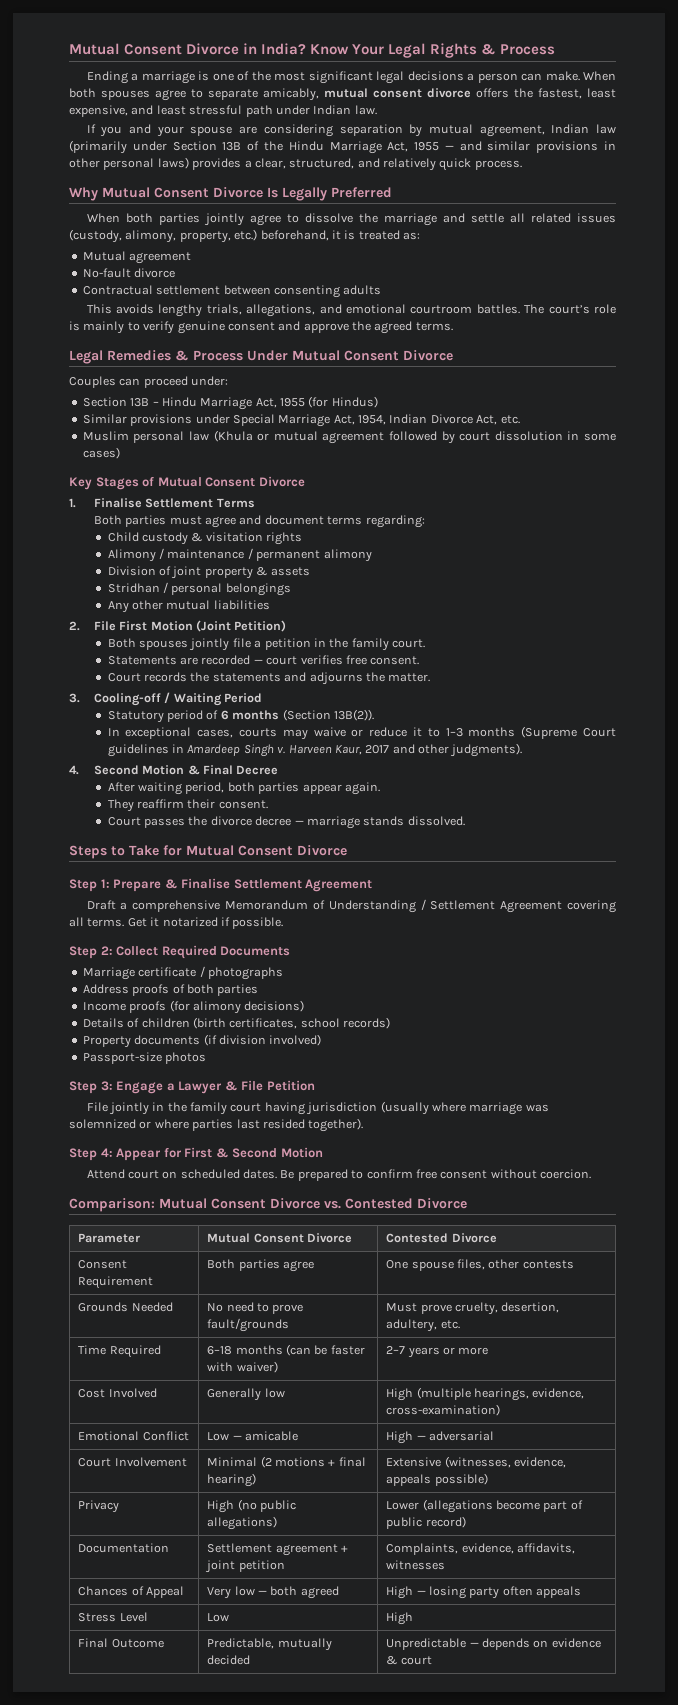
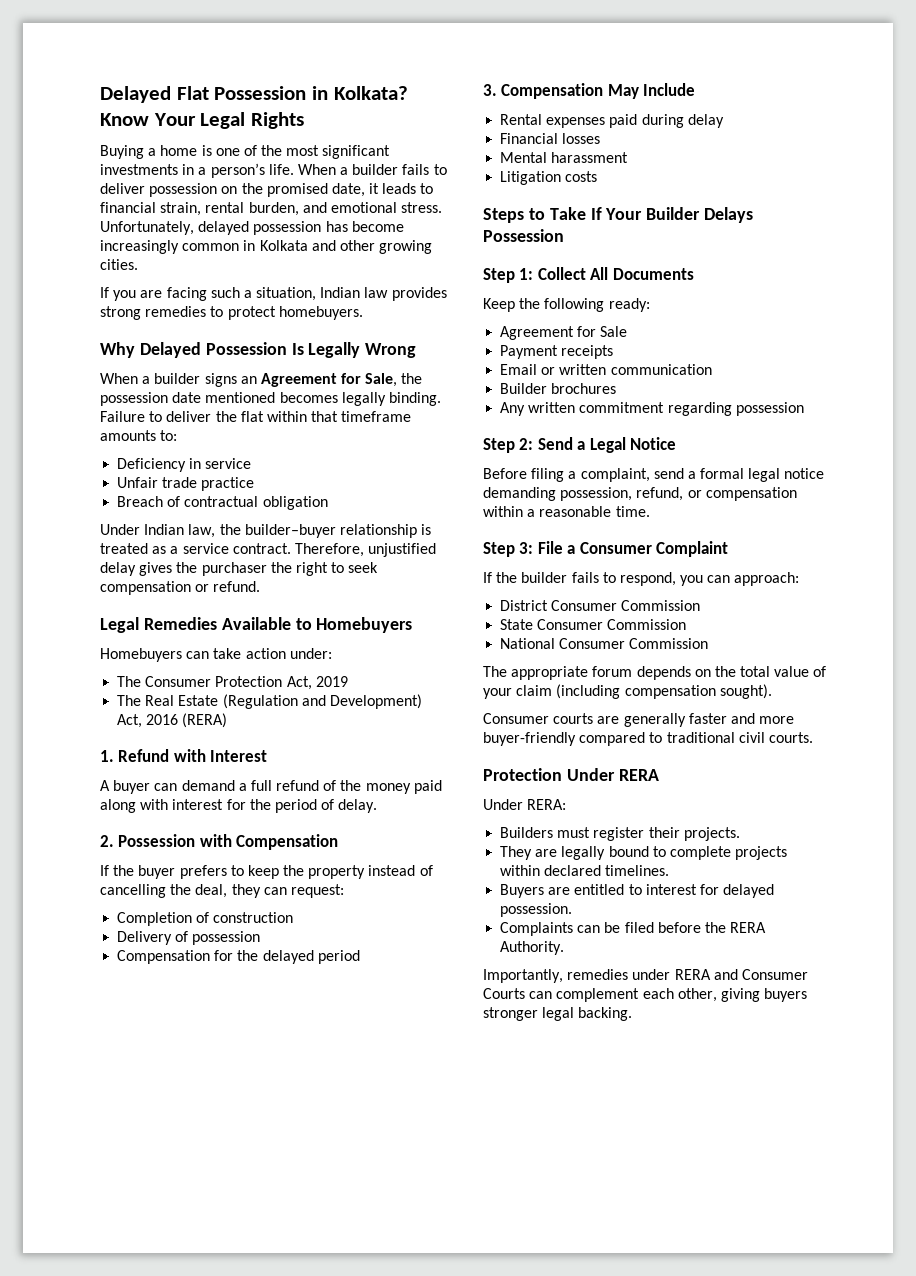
[69,43,307,55] Mutual Consent Divorce in India? -> [100,86,408,103] Delayed Flat Possession in Kolkata?
[481,44,555,55] [86,71,195,84] & Process // Ending a marriage -> [100,145,198,159] // Buying a home
[376,71,616,84] [69,88,616,101] [69,105,377,117] [86,124,617,137] [69,140,616,154] [69,157,522,171] [69,187,263,201] legal decisions a person can make. When both spouses agree to separate amicably, mutual consent divorce offers the fastest, least expensive, and least stressful path under Indian law. // If you and your spouse are considering separation by mutual agreement, Indian law (primarily under Section 13B of the Hindu Marriage Act, 1955 — and similar provisions in other personal laws) provides a clear, structured, and relatively quick process. // Why Mutual Consent Divorce -> [100,163,447,178] [100,183,434,197] [100,202,443,216] [100,221,404,235] [100,240,433,254] [100,259,138,270] [100,287,447,301] [100,306,363,320] [100,342,287,358] investments in a person’s life. When a builder fails to deliver possession on the promised date, it leads to financial strain, rental burden, and emotional stress. Unfortunately, delayed possession has become increasingly common in Kolkata and other growing cities. // If you are facing such a situation, Indian law provides strong remedies to protect homebuyers. // Why Delayed Possession
[331,187,392,198] [86,213,616,226] [69,229,420,243] [82,251,192,264] [82,268,176,278] [82,285,382,298] [86,304,616,317] [69,321,453,334] [69,350,453,364] [69,376,229,388] [82,396,378,410] [82,414,520,427] [82,430,617,444] [82,447,120,459] [69,476,305,490] [69,498,255,508] [93,515,425,528] [107,532,303,545] [107,548,372,562] [107,566,310,579] [107,582,291,596] [107,600,270,613] [69,620,287,632] [107,638,426,651] [107,655,420,665] [107,672,431,685] [69,692,263,706] [107,709,374,723] [107,726,617,740] [107,743,523,757] [69,765,279,775] [107,782,380,795] [107,799,268,812] [107,816,465,829] [69,845,347,859] [69,878,373,892] [86,899,616,913] [69,917,284,929] [69,945,291,959] [82,966,283,980] [82,984,259,996] [82,1000,305,1014] [82,1017,390,1029] [82,1034,322,1048] [82,1052,207,1064] [69,1080,315,1094] [86,1101,549,1115] [69,1118,364,1132] [69,1147,323,1161] [86,1169,592,1181] [69,1198,467,1212] [78,1233,141,1243] [207,1233,352,1243] [386,1233,497,1243] [78,1260,128,1269] [78,1276,154,1289] [207,1259,314,1272] [386,1259,574,1271] [78,1302,173,1312] [207,1302,304,1314] [207,1318,290,1332] [386,1302,560,1315] [386,1319,460,1332] [78,1345,161,1358] [207,1344,365,1356] [207,1361,278,1373] [386,1346,489,1358] [78,1388,157,1398] [207,1388,285,1401] [386,1387,585,1401] [386,1404,501,1416] [78,1431,189,1441] [207,1431,298,1441] [386,1431,494,1444] [78,1457,187,1467] [207,1456,366,1468] [207,1473,257,1487] [386,1456,566,1468] [386,1473,488,1486] [78,1500,120,1513] [207,1499,296,1513] [207,1516,278,1530] [386,1499,583,1513] [386,1516,466,1529] [78,1543,170,1553] [207,1543,348,1556] [205,1560,285,1573] [386,1543,575,1555] [386,1560,446,1570] [78,1586,184,1598] [207,1586,339,1599] [386,1586,582,1599] [78,1612,148,1622] [207,1613,230,1622] [386,1612,414,1625] [78,1638,164,1648] [207,1638,332,1651] [207,1655,251,1665] [386,1638,601,1650] [386,1656,432,1665] Preferred // When both parties jointly agree to dissolve the marriage and settle all related issues (custody, alimony, property, etc.) beforehand, it is treated as: // Mutual agreement // No-fault divorce // Contractual settlement between consenting adults // This avoids lengthy trials, allegations, and emotional courtroom battles. The court’s role is mainly to verify genuine consent and approve the agreed terms. // Legal Remedies & Process Under Mutual Consent Divorce // Couples can proceed under: // Section 13B – Hindu Marriage Act, 1955 (for Hindus) // Similar provisions under Special Marriage Act, 1954, Indian Divorce Act, etc. // Muslim personal law (Khula or mutual agreement followed by court dissolution in some cases) // Key Stages of Mutual Consent Divorce // 1. Finalise Settlement Terms // Both parties must agree and document terms regarding: // Child custody & visitation rights // Alimony / maintenance / permanent alimony // Division of joint property & assets // Stridhan / personal belongings // Any other mutual liabilities // 2. File First Motion (Joint Petition) // Both spouses jointly file a petition in the family court. // Statements are recorded — court verifies free consent. // Court records the statements and adjourns the matter. // 3. Cooling-off / Waiting Period // Statutory period of 6 months (Section 13B(2)). // In exceptional cases, courts may waive or reduce it to 1–3 months (Supreme Court guidelines in Amardeep Singh v. Harveen Kaur, 2017 and other judgments). // 4. Second Motion & Final Decree // After waiting period, both parties appear again. // They reaffirm their consent. // Court passes the divorce decree — marriage stands dissolved. // Steps to Take for Mutual Consent Divorce // Step 1: Prepare & Finalise Settlement Agreement // Draft a comprehensive Memorandum of Understanding / Settlement Agreement covering all terms. Get it notarized if possible. // Step 2: Collect Required Documents // Marriage certificate / photographs // Address proofs of both parties // Income proofs (for alimony decisions) // Details of children (birth certificates, school records) // Property documents (if division involved) // Passport-size photos // Step 3: Engage a Lawyer & File Petition // File jointly in the family court having jurisdiction (usually where marriage was solemnized or where parties last resided together). // Step 4: Appear for First & Second Motion // Attend court on scheduled dates. Be prepared to confirm free consent without coercion. // Comparison: Mutual Consent Divorce vs. Contested Divorce // Parameter | Mutual Consent Divorce | Contested Divorce // Consent Requirement | Both parties agree | One spouse files, other contests // Grounds Needed | No need to prove fault/grounds | Must prove cruelty, desertion, adultery, etc. // Time Required | 6–18 months (can be faster with waiver) | 2–7 years or more // Cost Involved | Generally low | High (multiple hearings, evidence, cross-examination) // Emotional Conflict | Low — amicable | High — adversarial // Court Involvement | Minimal (2 motions + final hearing) | Extensive (witnesses, evidence, appeals possible) // Privacy | High (no public allegations) | Lower (allegations become part of public record) // Documentation | Settlement agreement + joint petition | Complaints, evidence, affidavits, witnesses // Chances of Appeal | Very low — both agreed | High — losing party often appeals // Stress Level | Low | High // Final Outcome | Predictable, mutually decided | Unpredictable — depends on evidence & court -> [365,343,417,358] [100,373,423,387] [100,392,441,406] [100,411,412,422] [100,430,178,441] [117,458,252,472] [117,477,255,491] [117,496,328,510] [100,524,432,538] [100,543,437,557] [100,562,379,576] [100,581,261,595] [100,617,413,633] [100,648,332,662] [117,676,348,690] [117,694,422,709] [117,713,228,728] [100,749,268,762] [100,780,442,794] [100,799,378,813] [100,834,339,850] [100,865,433,879] [100,884,344,898] [117,912,294,926] [117,931,261,945] [117,950,360,964] [483,83,696,99] [500,114,724,128] [500,133,601,144] [500,152,629,163] [500,171,598,185] [483,207,754,223] [483,229,564,242] [483,267,694,283] [483,298,650,312] [500,326,628,340] [500,345,614,359] [500,364,712,375] [500,383,617,394] [500,402,804,416] [483,437,677,453] [483,468,825,482] [483,487,797,501] [483,506,650,517] [483,541,729,557] [483,572,800,586] [500,600,701,611] [500,619,687,630] [500,638,709,649] [483,666,827,680] [483,684,772,699] [483,713,795,727] [483,732,813,746] [483,768,659,781] [483,799,567,810] [500,827,740,841] [500,846,788,860] [500,865,670,876] [500,884,775,898] [500,903,573,917] [500,922,767,936] [500,941,565,955] [483,969,808,983] [483,988,808,1002] [483,1007,633,1021] Wrong // When a builder signs an Agreement for Sale, the possession date mentioned becomes legally binding. Failure to deliver the flat within that timeframe amounts to: // Deficiency in service // Unfair trade practice // Breach of contractual obligation // Under Indian law, the builder–buyer relationship is treated as a service contract. Therefore, unjustified delay gives the purchaser the right to seek compensation or refund. // Legal Remedies Available to Homebuyers // Homebuyers can take action under: // The Consumer Protection Act, 2019 // The Real Estate (Regulation and Development) Act, 2016 (RERA) // 1. Refund with Interest // A buyer can demand a full refund of the money paid along with interest for the period of delay. // 2. Possession with Compensation // If the buyer prefers to keep the property instead of cancelling the deal, they can request: // Completion of construction // Delivery of possession // Compensation for the delayed period // 3. Compensation May Include // Rental expenses paid during delay // Financial losses // Mental harassment // Litigation costs // Steps to Take If Your Builder Delays Possession // Step 1: Collect All Documents // Keep the following ready: // Agreement for Sale // Payment receipts // Email or written communication // Builder brochures // Any written commitment regarding possession // Step 2: Send a Legal Notice // Before filing a complaint, send a formal legal notice demanding possession, refund, or compensation within a reasonable time. // Step 3: File a Consumer Complaint // If the builder fails to respond, you can approach: // District Consumer Commission // State Consumer Commission // National Consumer Commission // The appropriate forum depends on the total value of your claim (including compensation sought). // Consumer courts are generally faster and more buyer-friendly compared to traditional civil courts. // Protection Under RERA // Under RERA: // Builders must register their projects. // They are legally bound to complete projects within declared timelines. // Buyers are entitled to interest for delayed possession. // Complaints can be filed before the RERA Authority. // Importantly, remedies under RERA and Consumer Courts can complement each other, giving buyers stronger legal backing.

